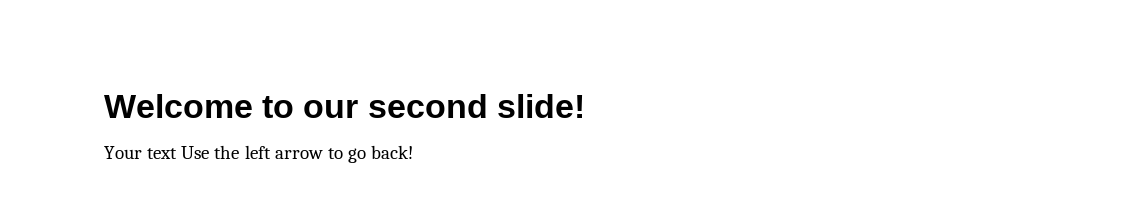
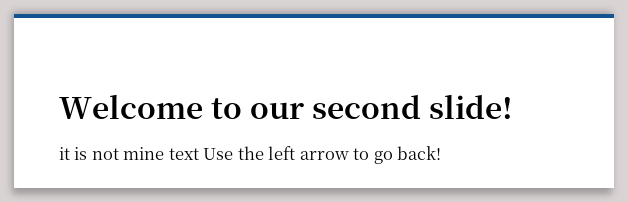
[104,146,142,159] Your -> [59,147,165,160] it is not mine

